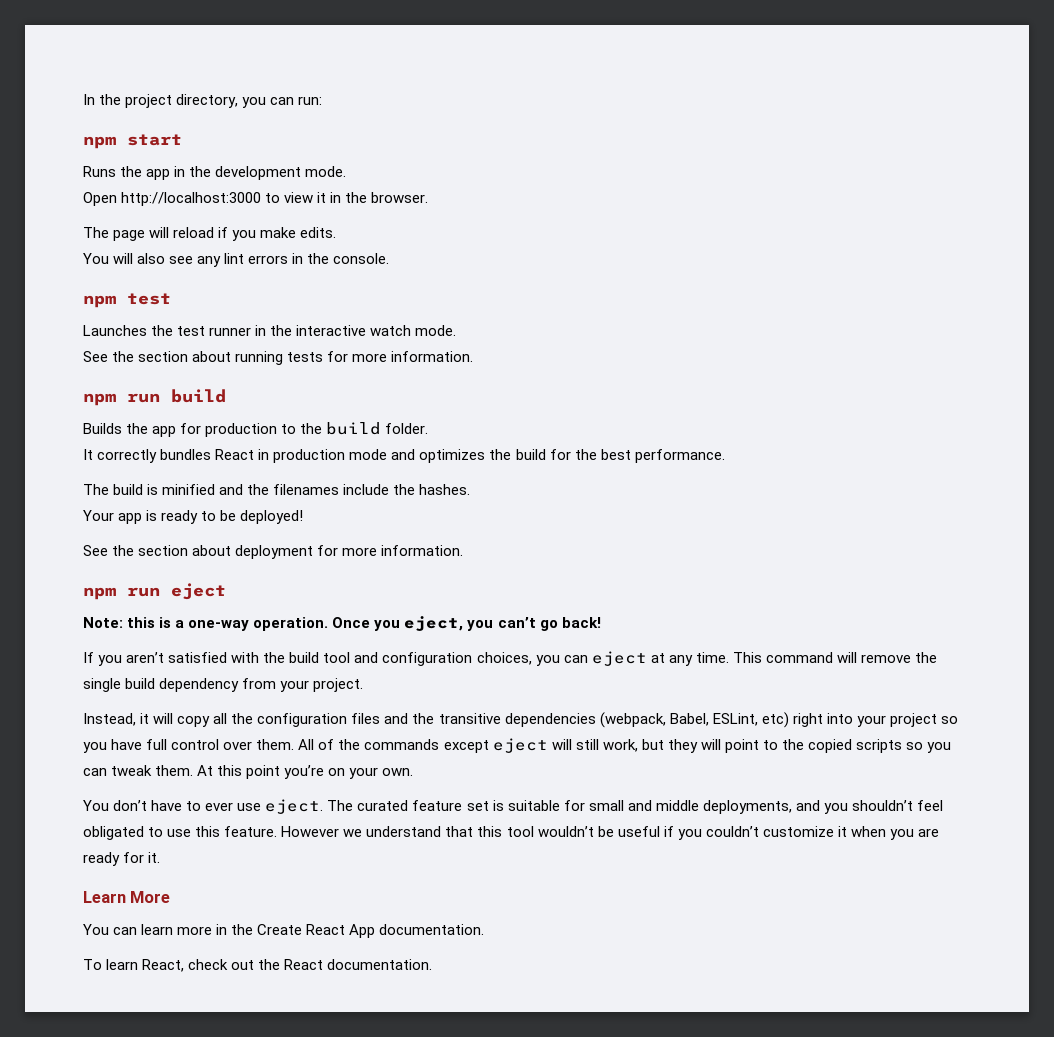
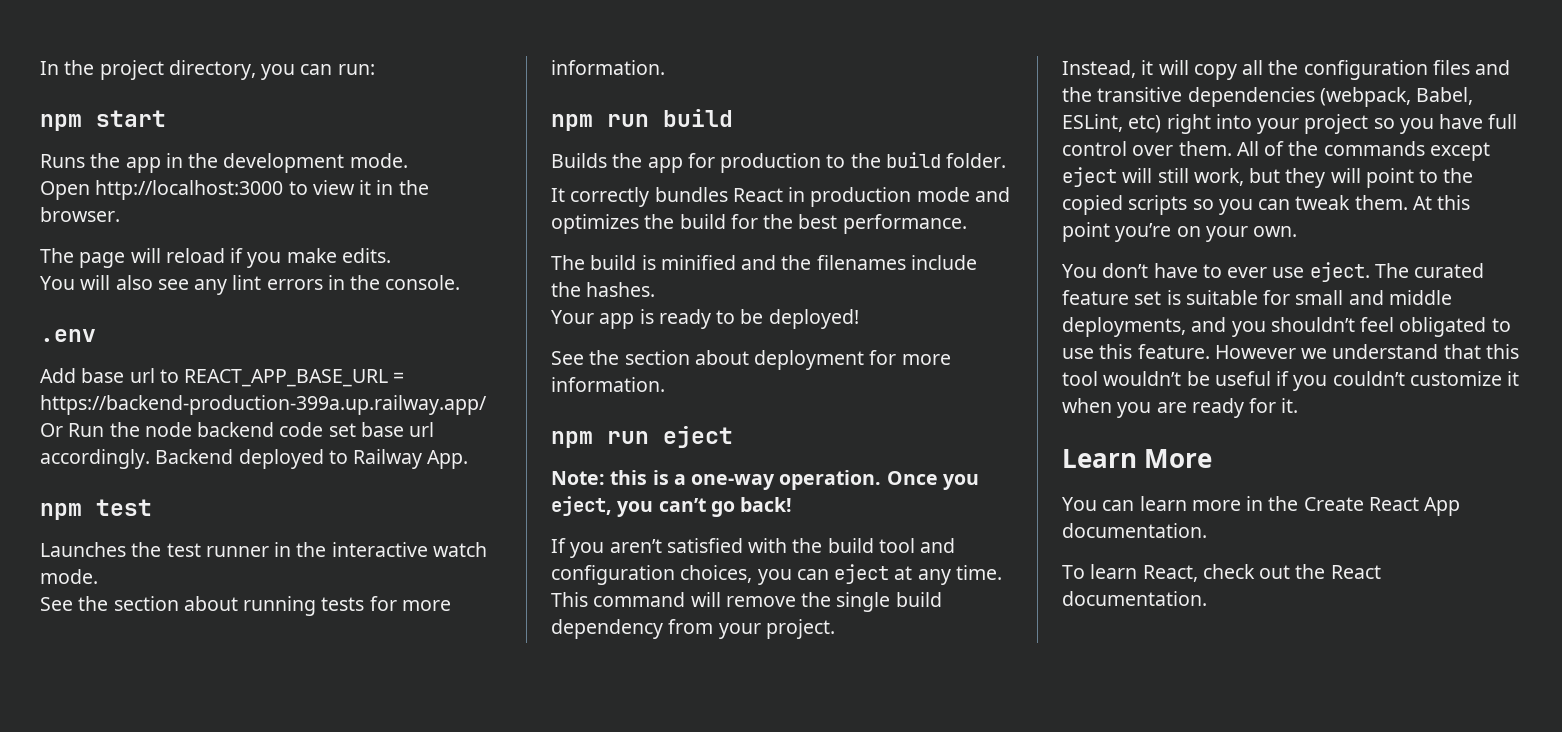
(390, 258) none -> [40,329,96,342] [40,368,405,387] [40,395,487,415] [40,422,435,437] [40,449,469,469] // .env // Add base url to REACT_APP_BASE_URL = https://backend-production-399a.up.railway.app/ Or Run the node backend code set base url accordingly. Backend deployed to Railway App.

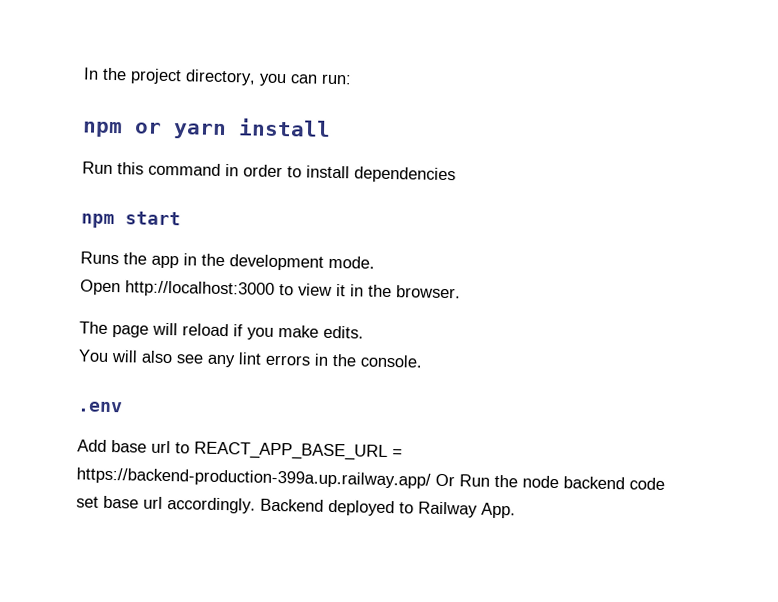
(375, 69) none -> [82,118,331,140] [82,161,456,184] // npm or yarn install // Run this command in order to install dependencies
[40,499,152,520] [40,542,487,557] [40,569,98,584] [40,596,451,616] [551,60,665,75] [551,109,733,131] [551,152,1007,173] [551,187,1010,207] [551,214,967,234] [551,255,977,270] [551,282,656,297] [551,309,859,329] [551,350,951,370] [551,377,665,392] [551,426,733,448] [551,470,979,490] [551,496,793,517] [551,538,956,558] [551,564,1002,585] [551,592,942,612] [551,619,835,639] [1062,60,1511,80] [1062,87,1474,107] [1062,114,1518,134] [1062,141,1490,161] [1062,167,1474,188] [1062,195,1471,215] [1062,222,1298,242] [1062,262,1485,282] [1062,290,1452,305] [1062,317,1511,337] [1062,344,1519,359] [1062,371,1520,391] [1062,398,1299,418] [1062,449,1213,468] [1062,496,1461,516] [1062,523,1207,538] [1062,564,1381,582] [1062,591,1207,606] // npm test // Launches the test runner in the interactive watch mode. // See the section about running tests for more information. // npm run build // Builds the app for production to the build folder. // It correctly bundles React in production mode and optimizes the build for the best performance. // The build is minified and the filenames include the hashes. // Your app is ready to be deployed! // See the section about deployment for more information. // npm run eject // Note: this is a one-way operation. Once you eject, you can’t go back! // If you aren’t satisfied with the build tool and configuration choices, you can eject at any time. This command will remove the single build dependency from your project. // Instead, it will copy all the configuration files and the transitive dependencies (webpack, Babel, ESLint, etc) right into your project so you have full control over them. All of the commands except eject will still work, but they will point to the copied scripts so you can tweak them. At this point you’re on your own. // You don’t have to ever use eject. The curated feature set is suitable for small and middle deployments, and you shouldn’t feel obligated to use this feature. However we understand that this tool wouldn’t be useful if you couldn’t customize it when you are ready for it. // Learn More // You can learn more in the Create React App documentation. // To learn React, check out the React documentation. -> (516, 510) none

